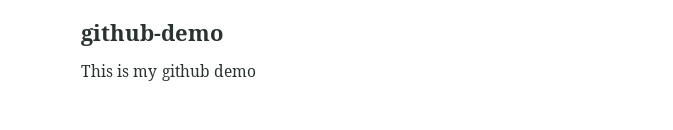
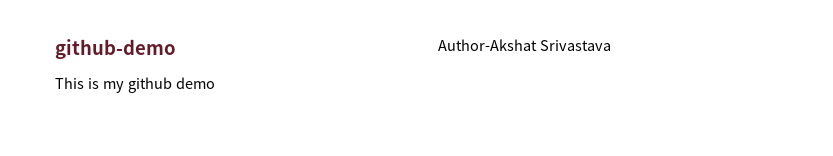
(256, 70) none -> [438,39,611,51] // Author-Akshat Srivastava

